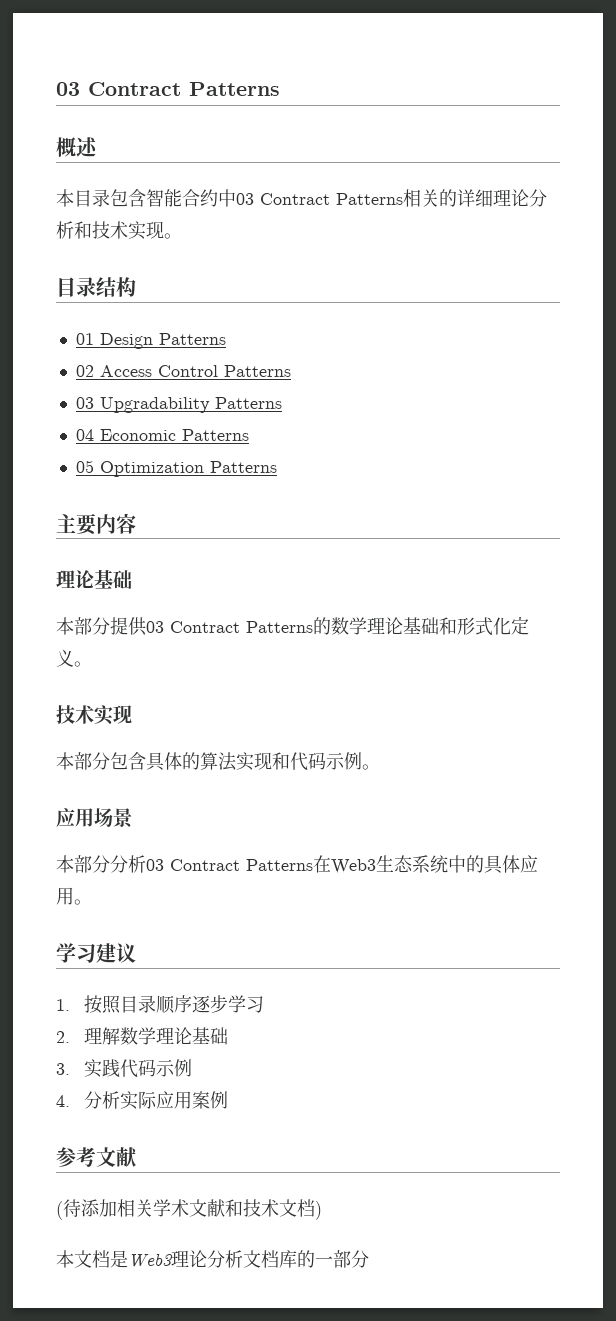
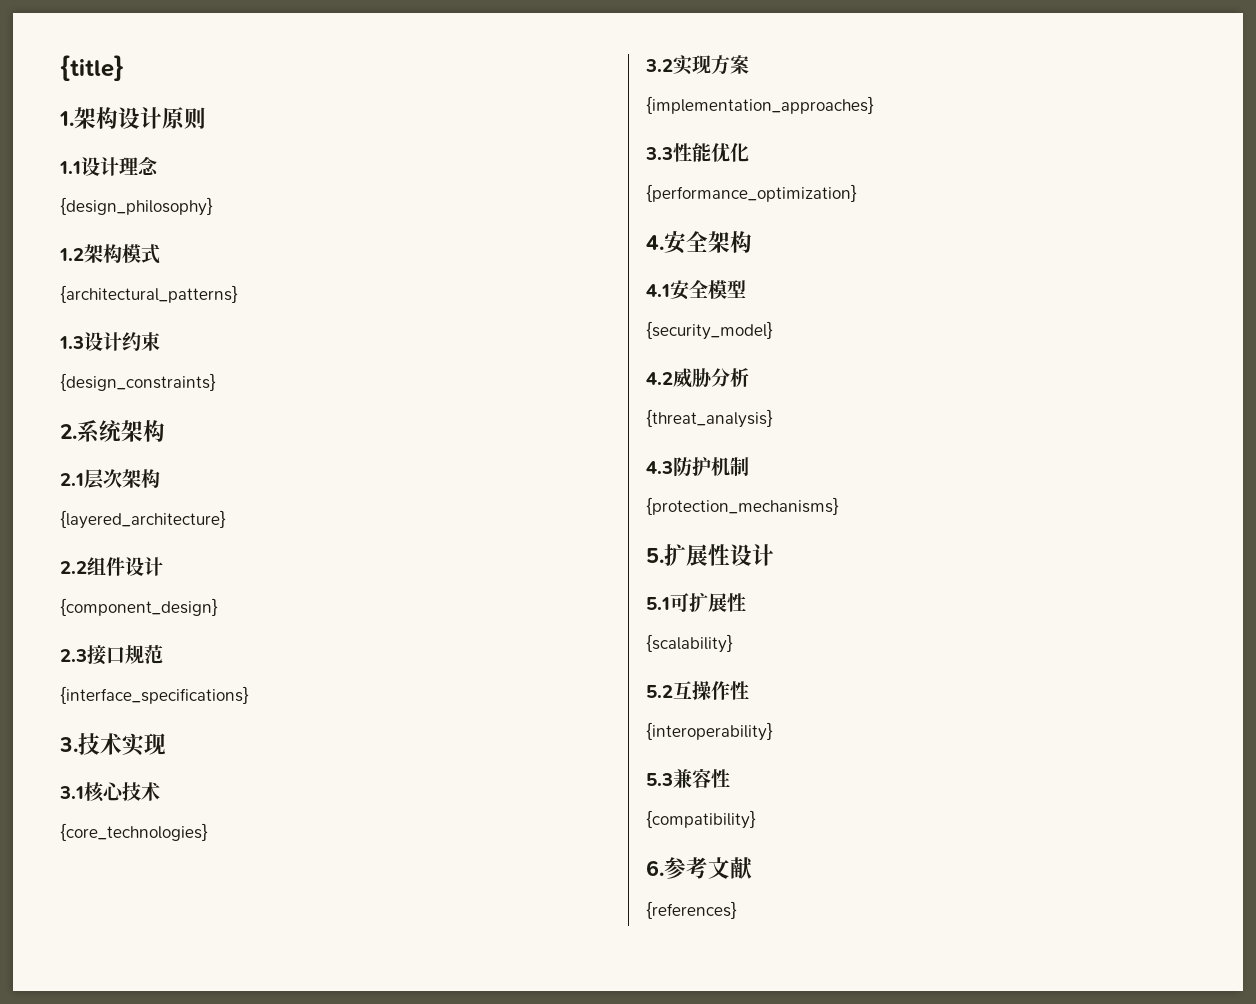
[56,82,280,96] [56,137,98,157] [56,189,547,207] [56,221,182,240] [56,277,136,297] [75,333,226,349] [75,365,291,377] [75,397,282,413] [75,429,249,441] [75,460,277,477] [56,513,136,535] [56,570,132,589] [56,616,529,636] [56,649,92,667] [56,705,132,725] [56,752,380,771] [56,808,133,828] [56,855,538,874] [56,887,92,905] [56,943,136,963] [56,995,265,1014] [56,1027,229,1045] [56,1059,193,1078] [56,1091,229,1110] [56,1147,137,1167] [56,1199,322,1220] [56,1250,369,1268] 03 Contract Patterns // 概述 // 本目录包含智能合约中03 Contract Patterns相关的详细理论分析和技术实现。 // 目录结构 // 01 Design Patterns // 02 Access Control Patterns // 03 Upgradability Patterns // 04 Economic Patterns // 05 Optimization Patterns // 主要内容 // 理论基础 // 本部分提供03 Contract Patterns的数学理论基础和形式化定义。 // 技术实现 // 本部分包含具体的算法实现和代码示例。 // 应用场景 // 本部分分析03 Contract Patterns在Web3生态系统中的具体应用。 // 学习建议 // 1.按照目录顺序逐步学习 // 2.理解数学理论基础 // 3.实践代码示例 // 4.分析实际应用案例 // 参考文献 // (待添加相关学术文献和技术文档) // 本文档是Web3理论分析文档库的一部分 -> [60,55,124,81] [59,107,206,130] [59,156,159,176] [60,197,213,216] [59,244,160,264] [60,285,238,303] [59,332,160,351] [60,373,216,391] [60,420,165,443] [60,469,160,489] [60,510,226,529] [60,557,163,576] [60,598,218,616] [60,645,163,665] [60,686,249,704] [59,733,166,756] [59,782,160,802] [60,823,208,841] [645,55,749,75] [646,96,874,114] [645,143,749,162] [646,184,857,202] [646,231,752,254] [646,280,746,300] [646,321,773,340] [646,368,749,388] [646,409,773,428] [646,456,749,477] [646,497,839,515] [646,544,774,566] [646,593,746,612] [646,634,733,653] [646,681,749,700] [646,722,773,741] [646,769,730,788] [646,810,756,829] [646,857,753,879] [646,901,737,919] {title} // 1.架构设计原则 // 1.1设计理念 // {design_philosophy} // 1.2架构模式 // {architectural_patterns} // 1.3设计约束 // {design_constraints} // 2.系统架构 // 2.1层次架构 // {layered_architecture} // 2.2组件设计 // {component_design} // 2.3接口规范 // {interface_specifications} // 3.技术实现 // 3.1核心技术 // {core_technologies} // 3.2实现方案 // {implementation_approaches} // 3.3性能优化 // {performance_optimization} // 4.安全架构 // 4.1安全模型 // {security_model} // 4.2威胁分析 // {threat_analysis} // 4.3防护机制 // {protection_mechanisms} // 5.扩展性设计 // 5.1可扩展性 // {scalability} // 5.2互操作性 // {interoperability} // 5.3兼容性 // {compatibility} // 6.参考文献 // {references}

